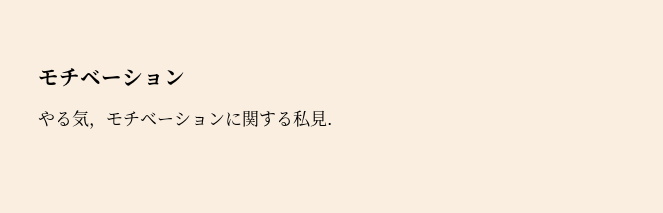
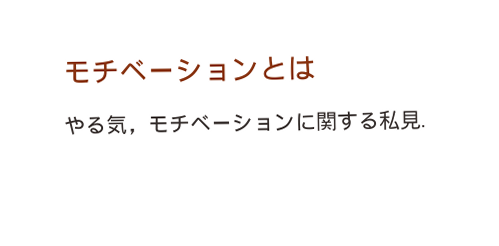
[38,68,185,87] モチベーション -> [62,55,316,84] モチベーションとは

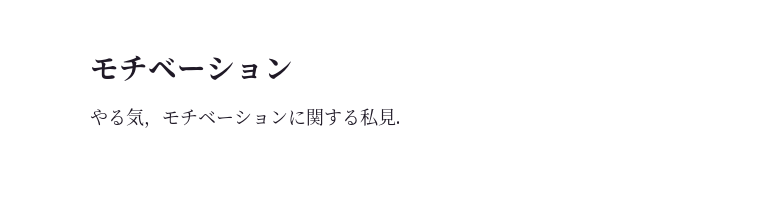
[62,55,316,84] モチベーションとは -> [90,55,293,81] モチベーション

